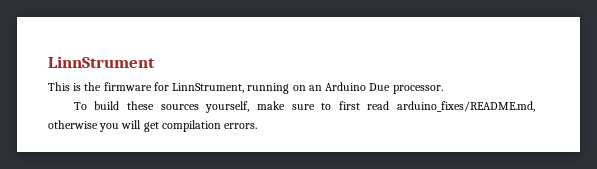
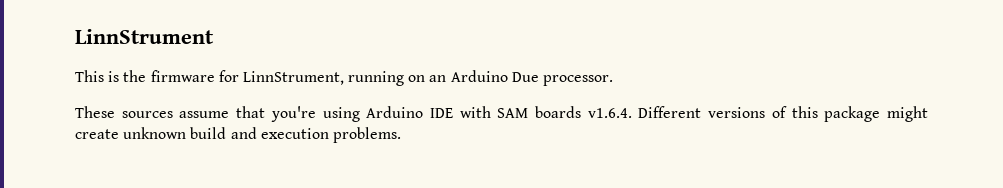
[73,101,535,113] [48,120,258,132] To build these sources yourself, make sure to first read arduino_fixes/README.md, otherwise you will get compilation errors. -> [75,106,929,122] [75,127,401,143] These sources assume that you're using Arduino IDE with SAM boards v1.6.4. Different versions of this package might create unknown build and execution problems.

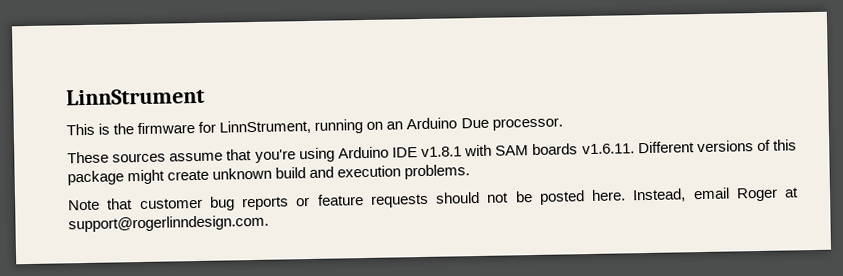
(453, 113) none -> [421,146,462,158] v1.8.1
[587,108,632,118] v1.6.4. -> [581,143,635,155] v1.6.11.
(401, 135) none -> [68,187,799,211] [68,214,269,233] // Note that customer bug reports or feature requests should not be posted here. Instead, email Roger at support@rogerlinndesign.com.

